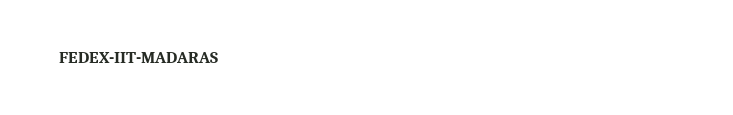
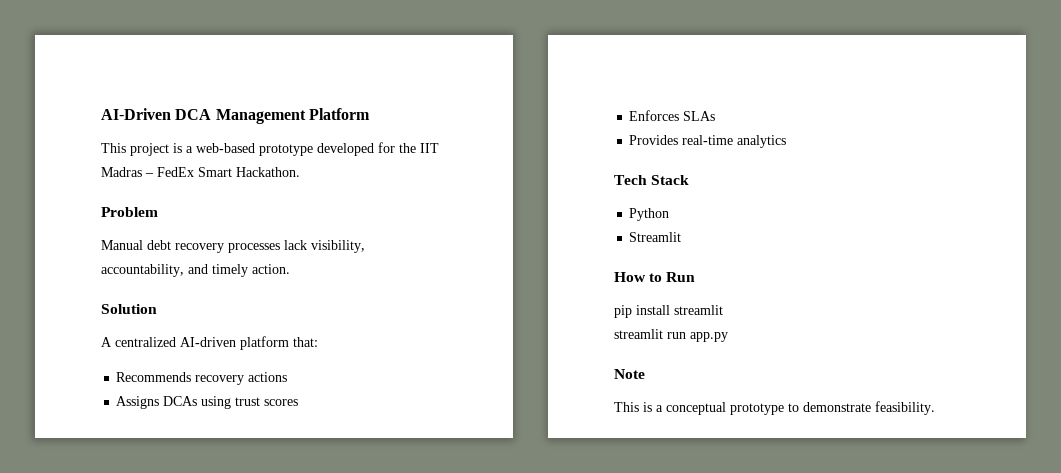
[59,52,218,63] FEDEX-IIT-MADARAS -> [101,108,370,124] [101,142,439,156] [101,167,300,177] [101,207,158,217] [101,240,365,253] [101,264,290,277] [101,304,157,314] [101,336,318,350] [116,372,288,385] [116,396,299,409] [629,110,716,121] [629,135,787,148] [614,175,690,185] [629,208,670,221] [629,232,682,242] [614,272,696,282] [614,305,723,318] [614,329,728,342] [614,369,645,379] [614,401,935,415] AI-Driven DCA Management Platform // This project is a web-based prototype developed for the IIT Madras – FedEx Smart Hackathon. // Problem // Manual debt recovery processes lack visibility, accountability, and timely action. // Solution // A centralized AI-driven platform that: // Recommends recovery actions // Assigns DCAs using trust scores // Enforces SLAs // Provides real-time analytics // Tech Stack // Python // Streamlit // How to Run // pip install streamlit // streamlit run app.py // Note // This is a conceptual prototype to demonstrate feasibility.

